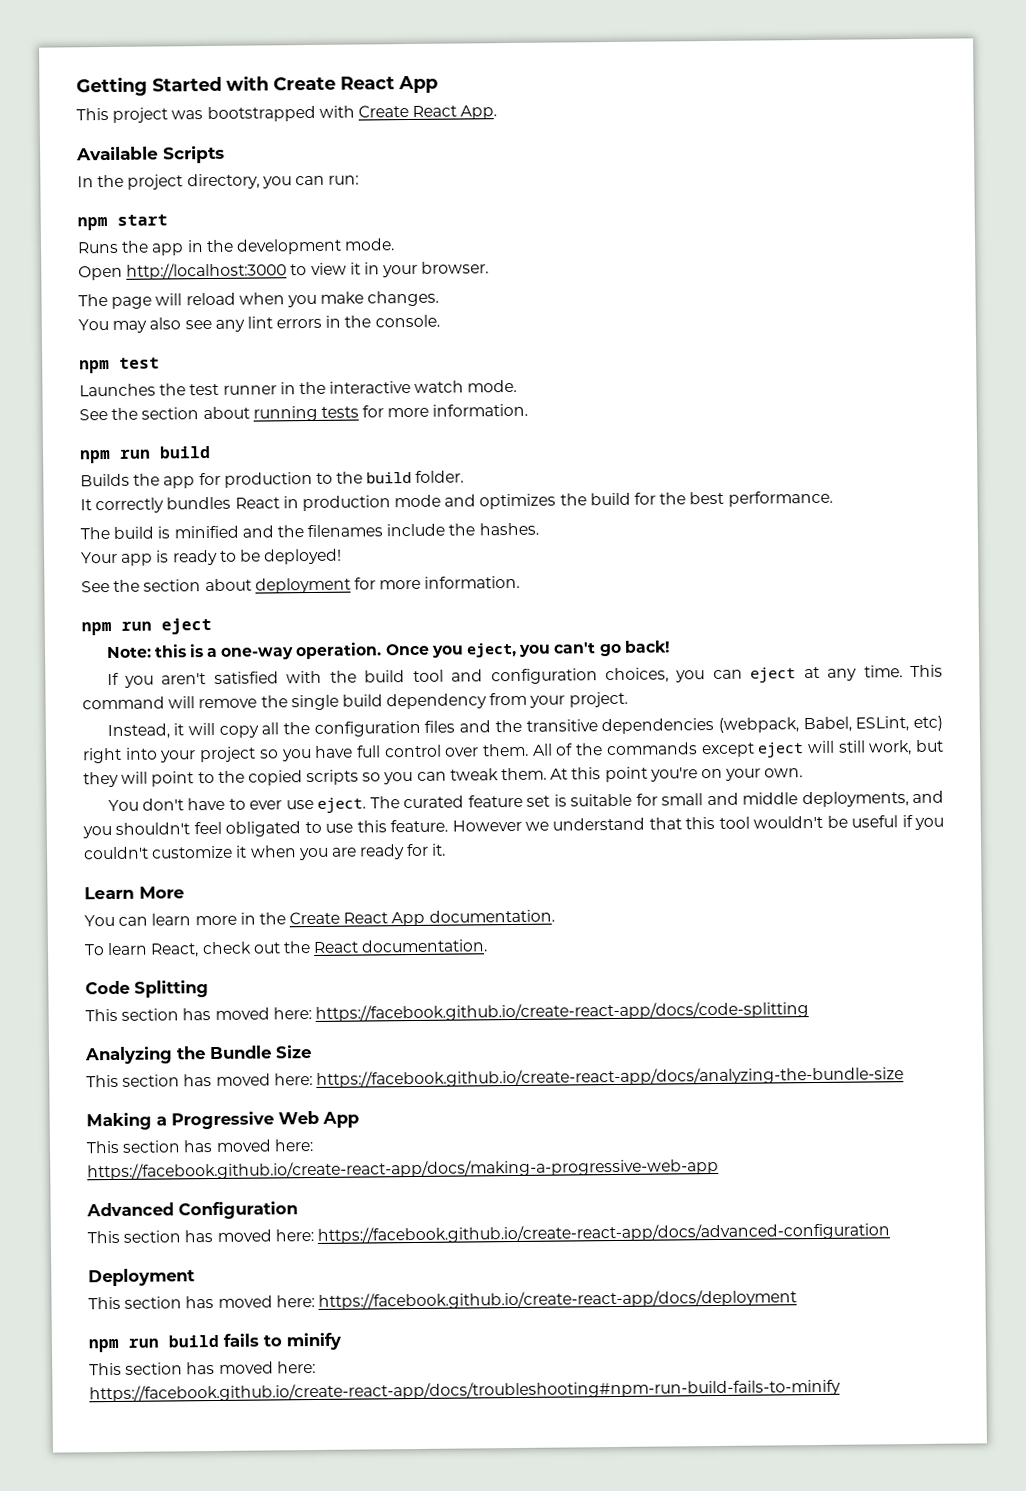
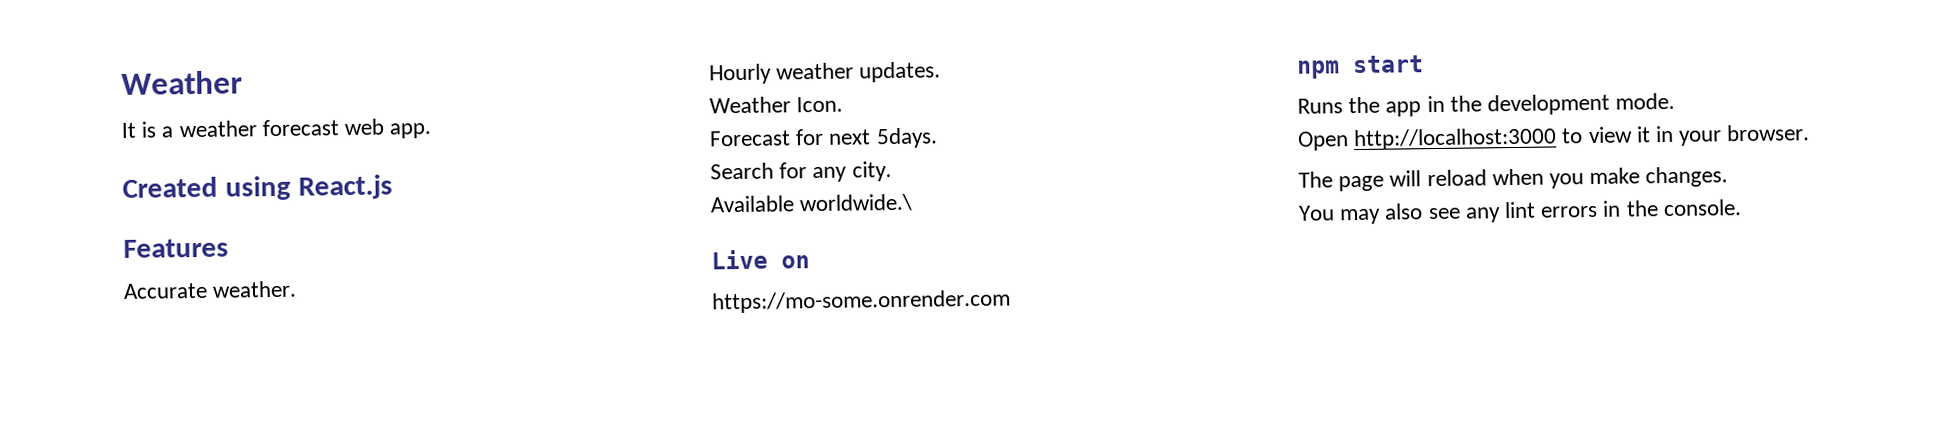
[76,75,438,97] [76,105,498,123] [76,145,225,164] [77,173,360,190] Getting Started with Create React App // This project was bootstrapped with Create React App. // Available Scripts // In the project directory, you can run: -> [121,70,243,95] [121,118,432,139] [122,174,393,201] [123,238,229,258] [123,280,298,299] [709,61,942,85] [709,96,844,114] [709,127,938,149] [710,161,892,183] [710,193,913,213] [711,249,810,270] [712,289,1011,314] Weather // It is a weather forecast web app. // Created using React.js // Features // Accurate weather. // Hourly weather updates. // Weather Icon. // Forecast for next 5days. // Search for any city. // Available worldwide.\ // Live on // https://mo-some.onrender.com
[79,357,160,374] [79,379,518,397] [79,403,529,422] [80,445,211,464] [80,470,465,489] [80,490,833,514] [80,522,539,540] [81,548,343,566] [81,575,521,594] [81,617,212,636] [106,640,670,660] [106,664,944,688] [82,691,628,711] [106,715,944,740] [83,739,945,764] [83,766,804,788] [107,790,945,813] [82,815,945,839] [83,843,447,861] [84,886,185,900] [84,909,555,927] [84,939,489,958] [85,980,209,998] [85,1001,809,1022] [84,1045,312,1065] [86,1066,904,1088] [86,1110,359,1131] [86,1139,314,1154] [87,1157,719,1181] [86,1201,298,1220] [87,1222,890,1244] [88,1268,195,1287] [88,1289,797,1310] [88,1332,342,1353] [89,1360,316,1376] [89,1378,841,1403] // npm test // Launches the test runner in the interactive watch mode. // See the section about running tests for more information. // npm run build // Builds the app for production to the build folder. // It correctly bundles React in production mode and optimizes the build for the best performance. // The build is minified and the filenames include the hashes. // Your app is ready to be deployed! // See the section about deployment for more information. // npm run eject // Note: this is a one-way operation. Once you eject, you can't go back! // If you aren't satisfied with the build tool and configuration choices, you can eject at any time. This command will remove the single build dependency from your project. // Instead, it will copy all the configuration files and the transitive dependencies (webpack, Babel, ESLint, etc) right into your project so you have full control over them. All of the commands except eject will still work, but they will point to the copied scripts so you can tweak them. At this point you're on your own. // You don't have to ever use eject. The curated feature set is suitable for small and middle deployments, and you shouldn't feel obligated to use this feature. However we understand that this tool wouldn't be useful if you couldn't customize it when you are ready for it. // Learn More // You can learn more in the Create React App documentation. // To learn React, check out the React documentation. // Code Splitting // This section has moved here: https://facebook.github.io/create-react-app/docs/code-splitting // Analyzing the Bundle Size // This section has moved here: https://facebook.github.io/create-react-app/docs/analyzing-the-bundle-size // Making a Progressive Web App // This section has moved here: https://facebook.github.io/create-react-app/docs/making-a-progressive-web-app // Advanced Configuration // This section has moved here: https://facebook.github.io/create-react-app/docs/advanced-configuration // Deployment // This section has moved here: https://facebook.github.io/create-react-app/docs/deployment // npm run build fails to minify // This section has moved here: https://facebook.github.io/create-react-app/docs/troubleshooting#npm-run-build-fails-to-minify -> (1742, 208) none

